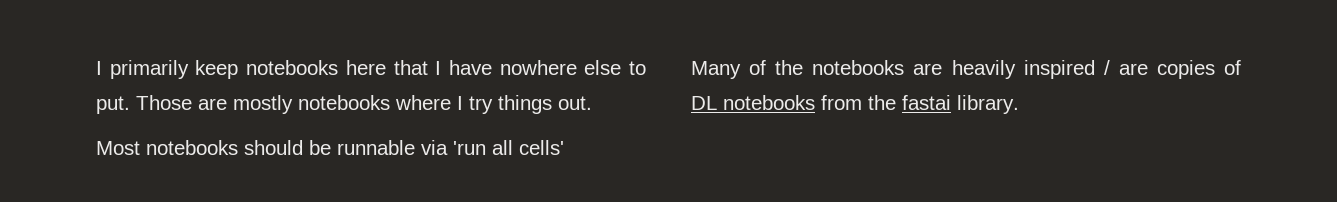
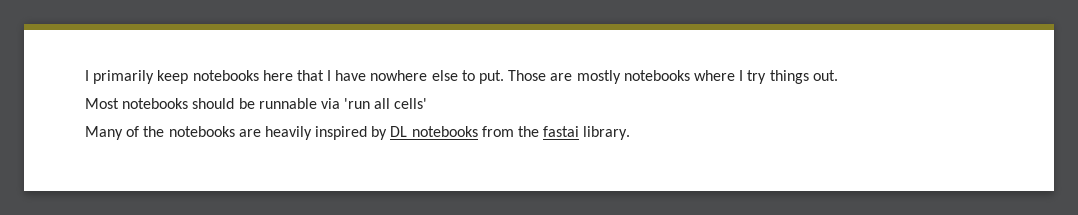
[1103,60,1241,79] / are copies of -> [371,126,388,140] by

